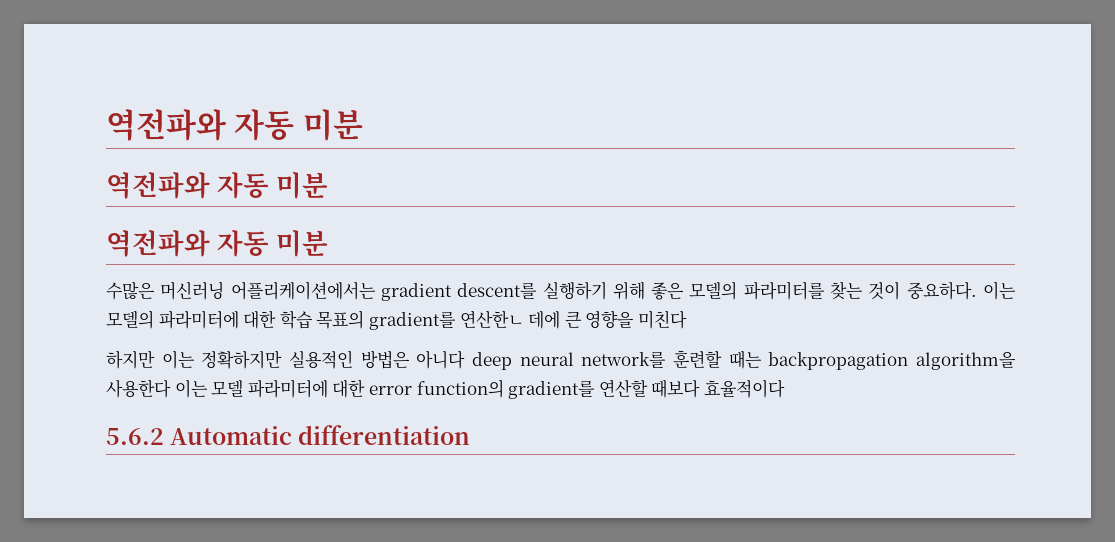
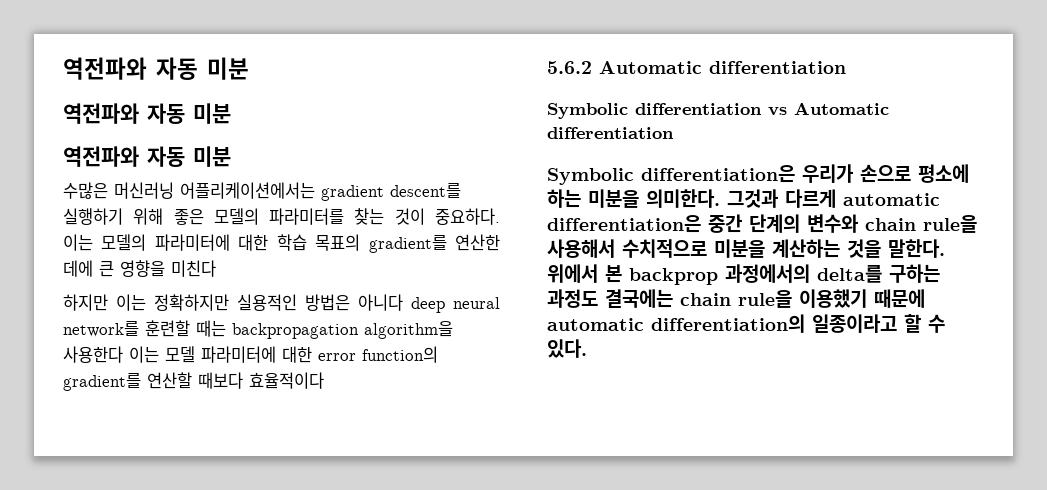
[459,310,524,328] 연산한ㄴ -> [455,234,500,251] 연산한
(471, 435) none -> [547,102,889,119] [547,127,674,139] [547,164,969,185] [547,189,940,208] [547,214,977,233] [547,239,945,258] [547,264,940,285] [547,289,925,308] [547,314,945,333] [547,339,587,358] // Symbolic differentiation vs Automatic differentiation // Symbolic differentiation은 우리가 손으로 평소에 하는 미분을 의미한다. 그것과 다르게 automatic differentiation은 중간 단계의 변수와 chain rule을 사용해서 수치적으로 미분을 계산하는 것을 말한다. 위에서 본 backprop 과정에서의 delta를 구하는 과정도 결국에는 chain rule을 이용했기 때문에 automatic differentiation의 일종이라고 할 수 있다.

